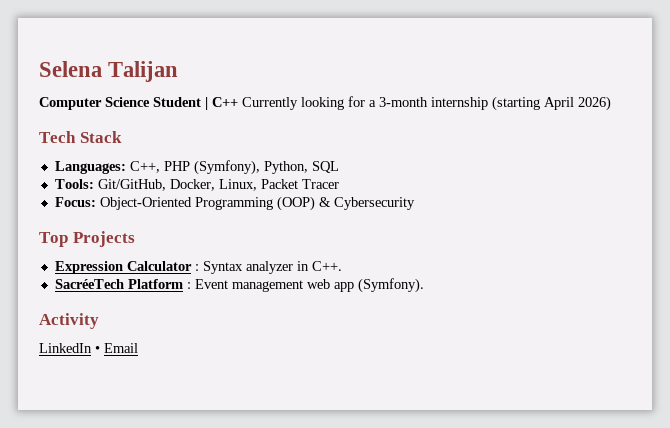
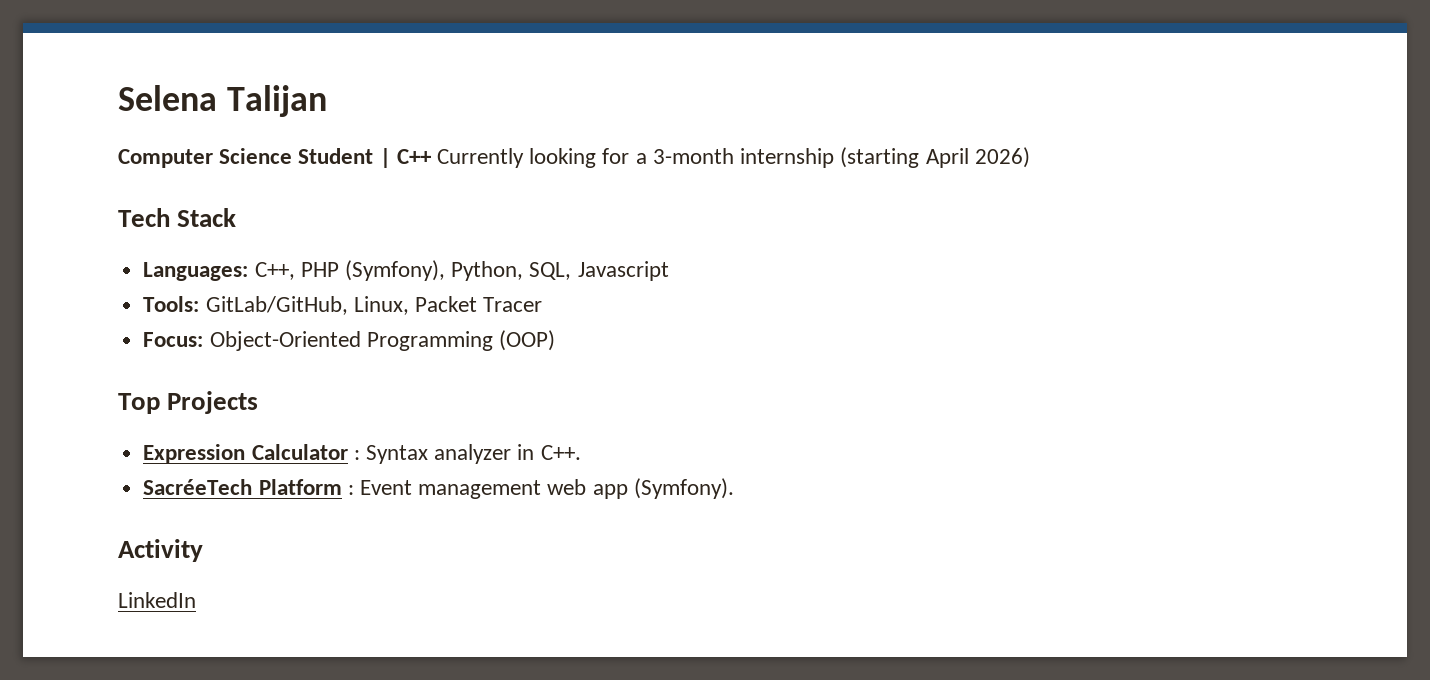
[311,161,339,173] SQL -> [529,261,669,281] SQL, Javascript
[97,179,215,191] Git/GitHub, Docker, -> [205,296,348,315] GitLab/GitHub,
[318,197,415,210] & Cybersecurity -> (555, 340) none
[95,343,138,353] • Email -> (196, 600) none

